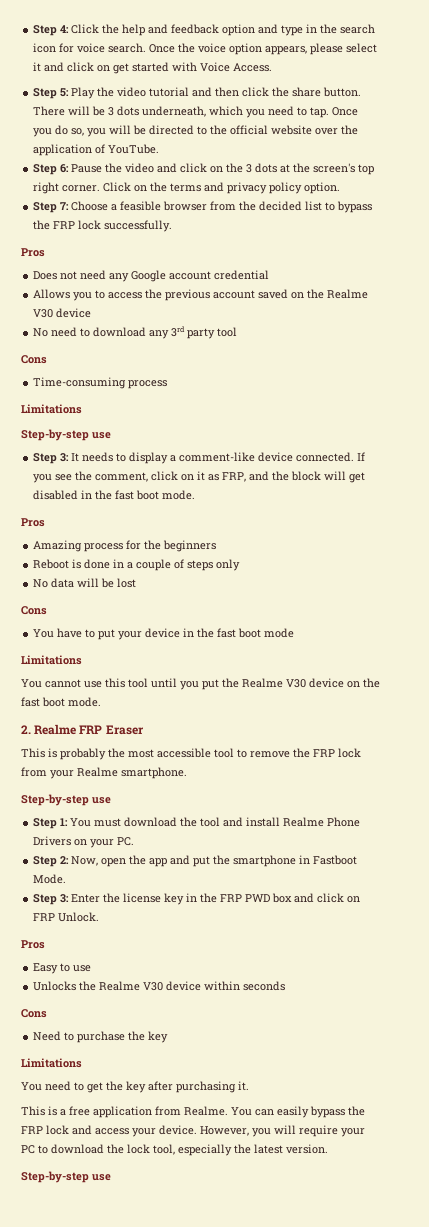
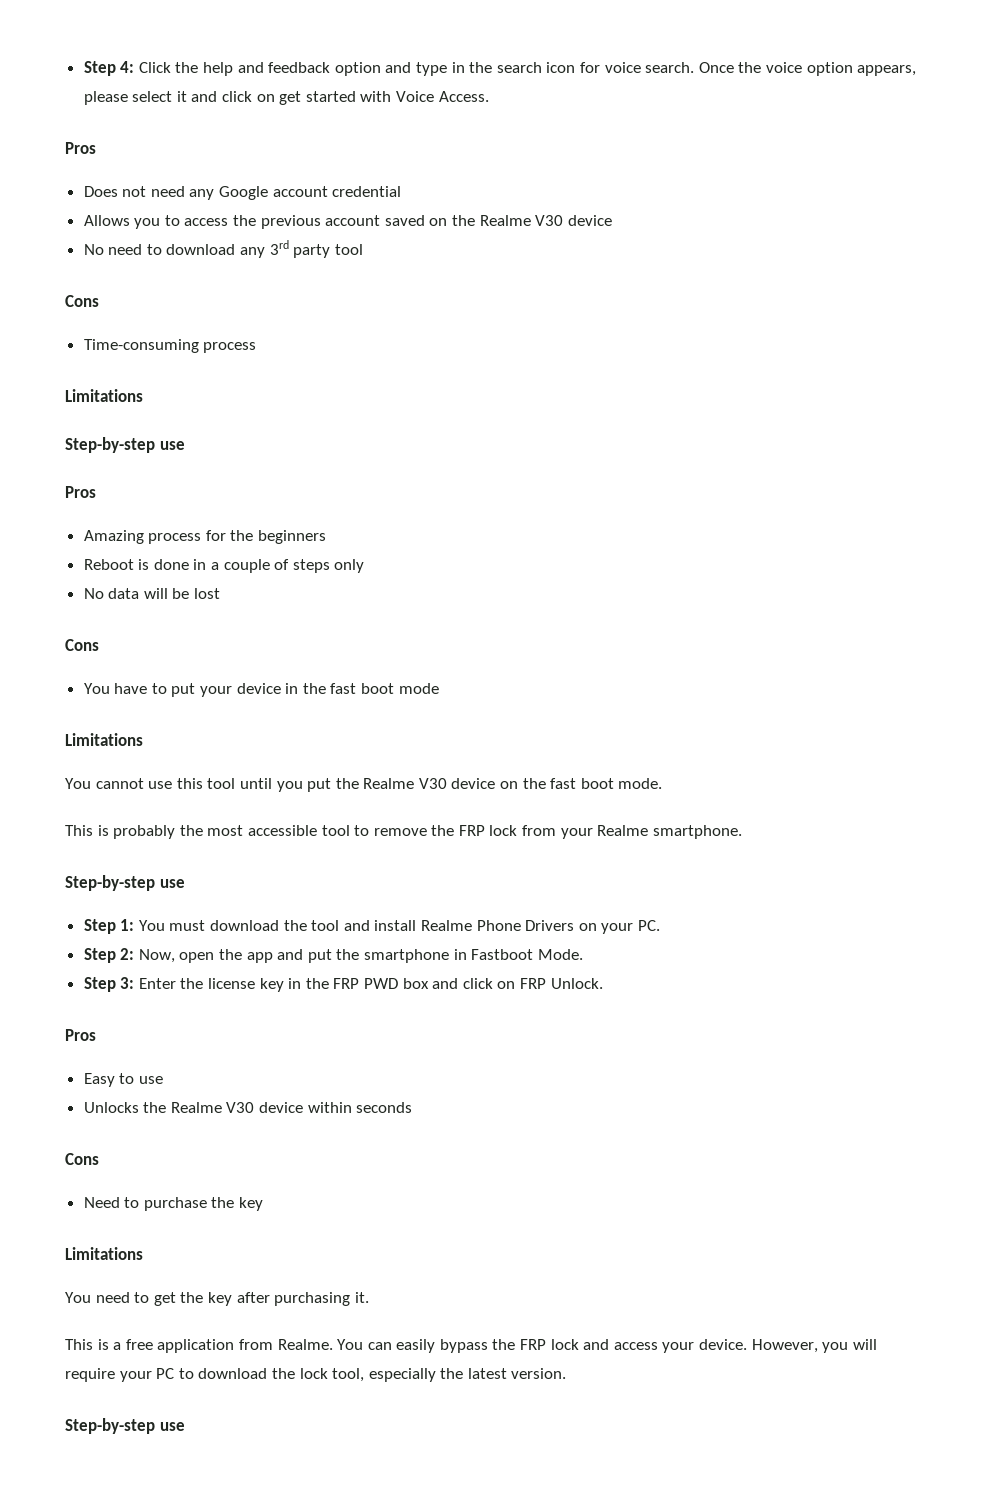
[33,87,362,99] [33,106,359,118] [33,125,359,137] [33,144,160,156] [33,163,375,175] [33,182,341,194] [33,201,373,213] [33,220,173,232] // Step 5: Play the video tutorial and then click the share button. There will be 3 dots underneath, which you need to tap. Once you do so, you will be directed to the official website over the application of YouTube. // Step 6: Pause the video and click on the 3 dots at the screen's top right corner. Click on the terms and privacy policy option. // Step 7: Choose a feasible browser from the decided list to bypass the FRP lock successfully. -> (489, 96) none
[33,452,366,464] [33,471,366,483] [33,490,196,500] // Step 3: It needs to display a comment-like device connected. If you see the comment, click on it as FRP, and the block will get disabled in the fast boot mode. -> (185, 445) none
[21,724,144,735] // 2. Realme FRP Eraser -> (663, 783) none

